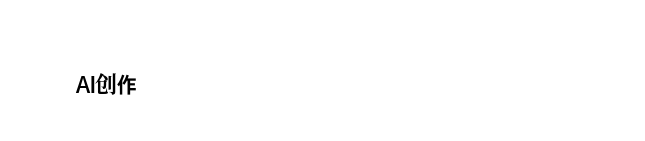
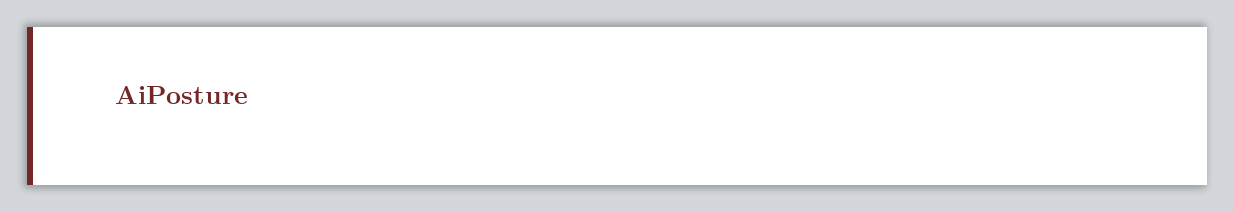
[75,73,137,95] AI创作 -> [115,86,248,104] AiPosture

